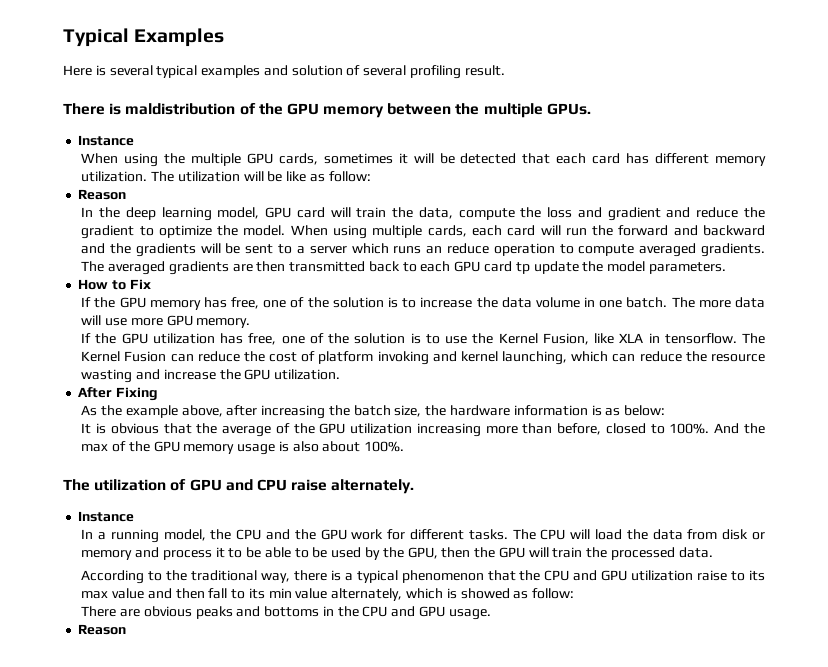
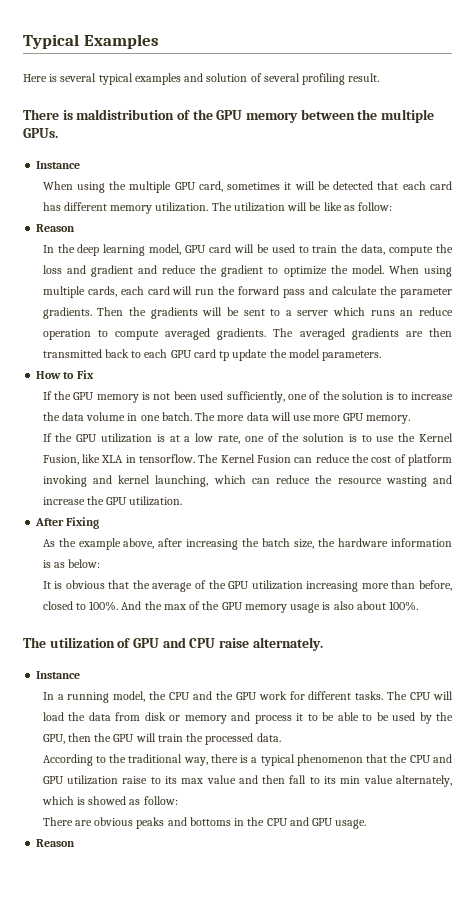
[278,153,318,165] cards, -> [198,181,223,192] card,
(351, 212) none -> [256,244,309,253] be used to
[673,225,765,236] [81,243,106,254] and backward and -> [283,286,453,298] [42,307,124,319] pass and calculate the parameter gradients. Then
[203,297,260,309] has free, -> [142,391,285,403] is not been used sufficiently,
[220,333,277,345] has free, -> [156,433,240,444] is at a low rate,

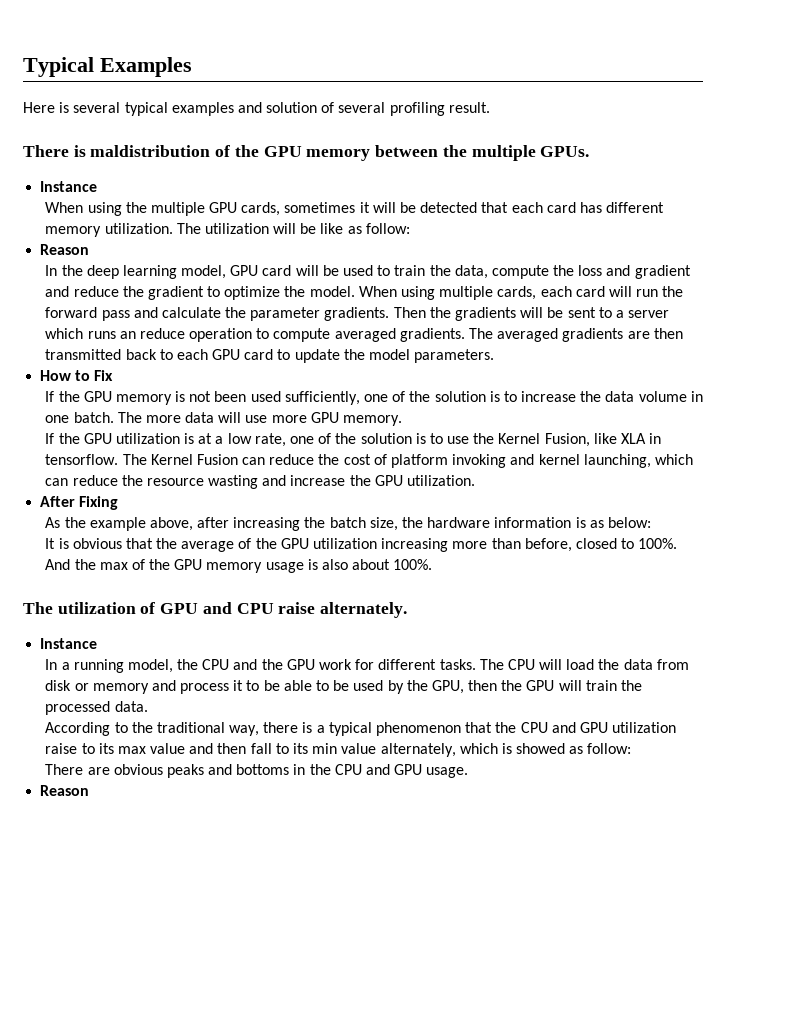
[198,181,223,192] card, -> [241,202,281,216] cards,
[219,351,230,361] tp -> [277,349,291,360] to

